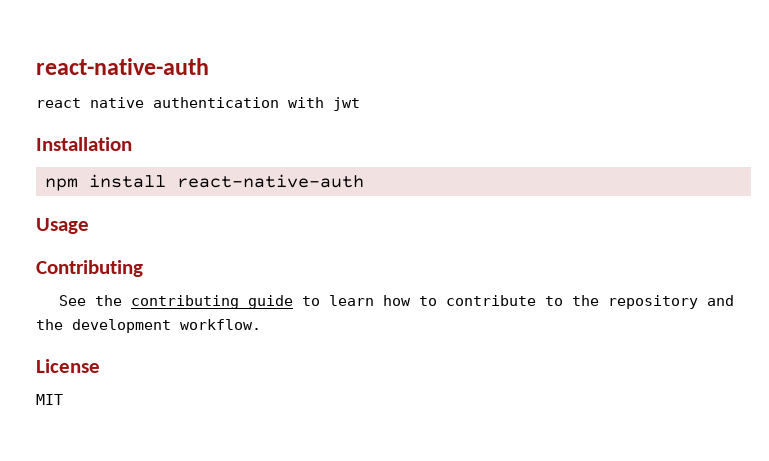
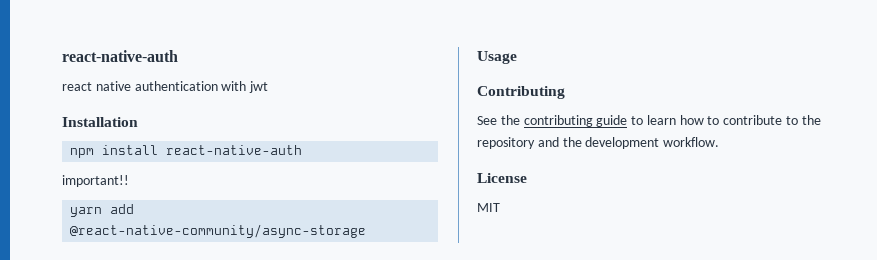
(364, 181) none -> [62,175,129,187] [70,204,135,217] [70,224,367,238] // important!! // yarn add @react-native-community/async-storage

